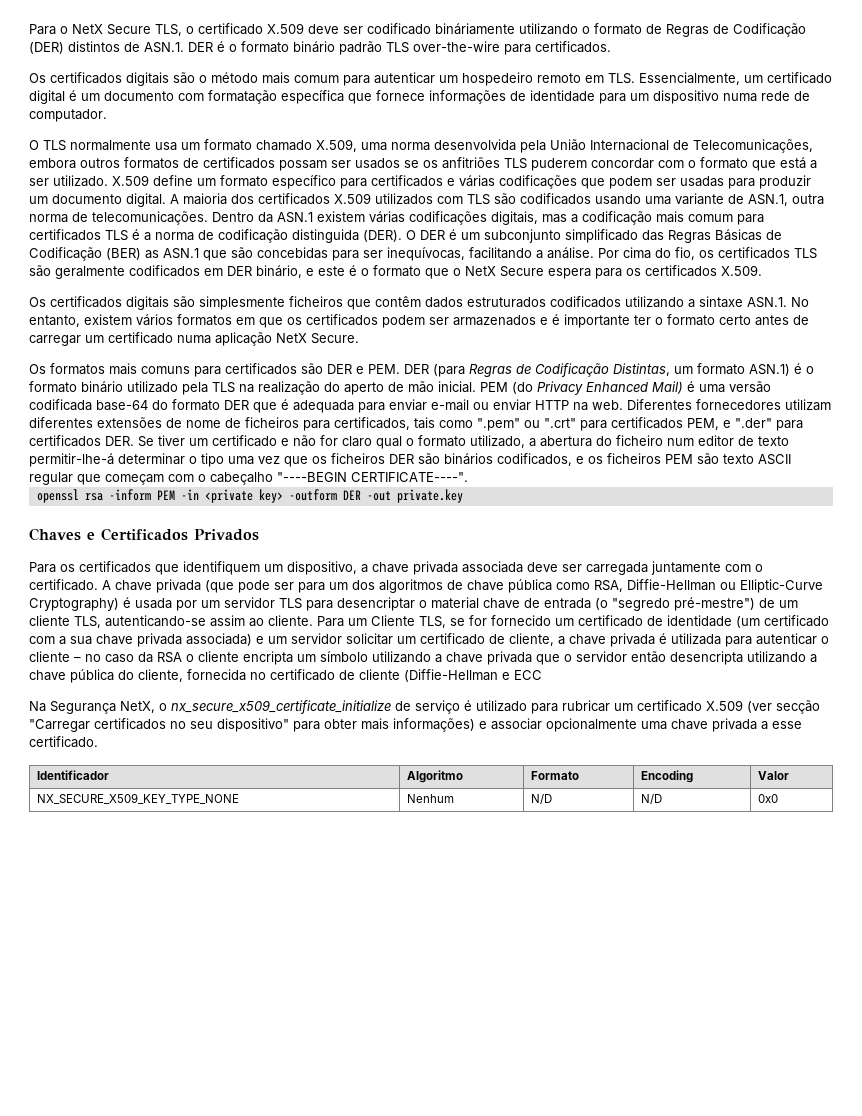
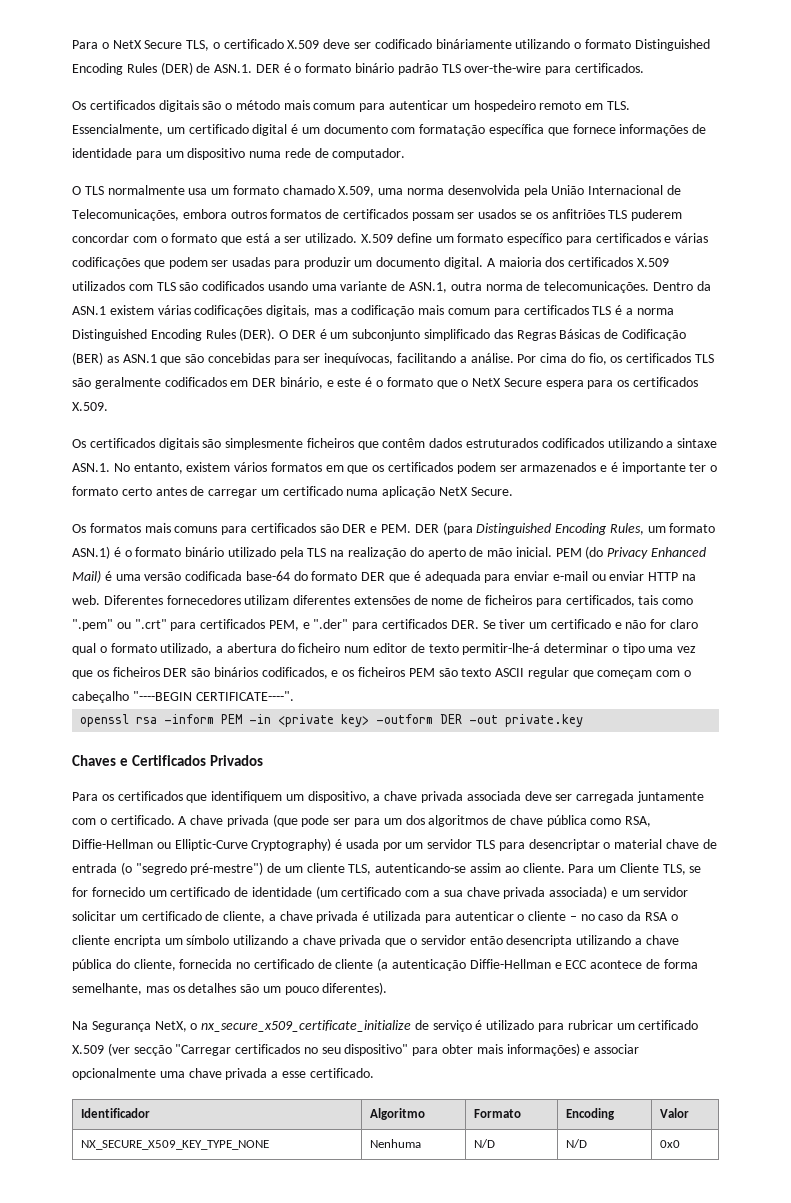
[646,23,806,37] [29,41,120,54] de Regras de Codificação (DER) distintos -> [634,39,710,51] [72,62,193,75] Distinguished Encoding Rules (DER)
[198,229,359,243] de codificação distinguida -> [72,329,236,341] Distinguished Encoding Rules
[469,363,670,377] Regras de Codificação Distintas, -> [476,523,644,535] Distinguished Encoding Rules,
[404,669,498,682] (Diffie-Hellman -> [377,958,551,971] (a autenticação Diffie-Hellman
(542, 675) none -> [590,959,698,969] [72,982,388,995] acontece de forma semelhante, mas os detalhes são um pouco diferentes).
[407,794,455,803] Nenhum -> [369,1139,421,1148] Nenhuma

